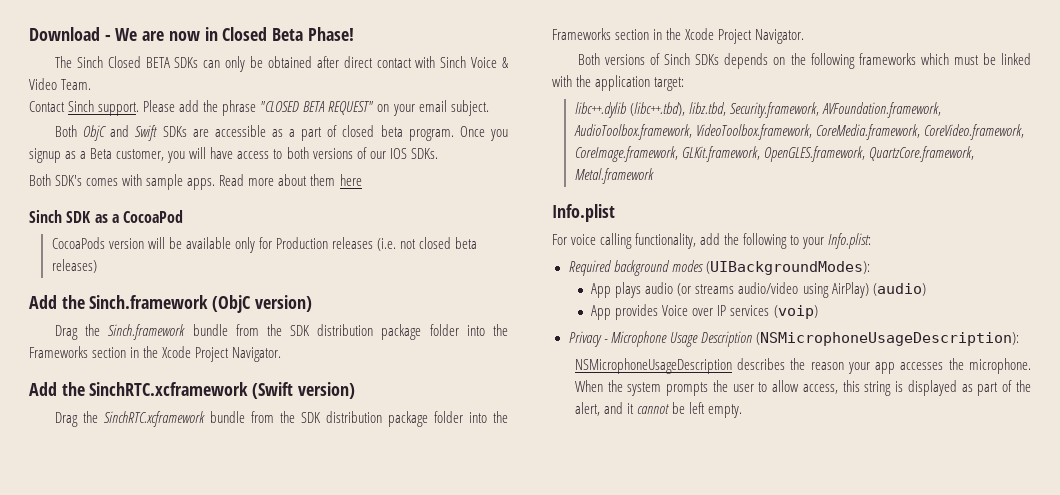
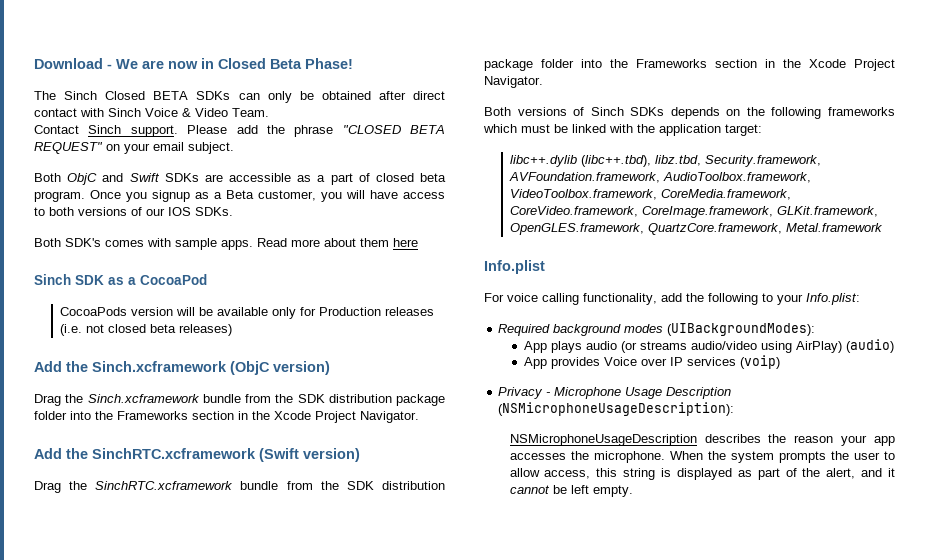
[89,295,209,309] Sinch.framework -> [92,361,227,372] Sinch.xcframework
[108,324,186,340] Sinch.framework -> [87,394,200,403] Sinch.xcframework

